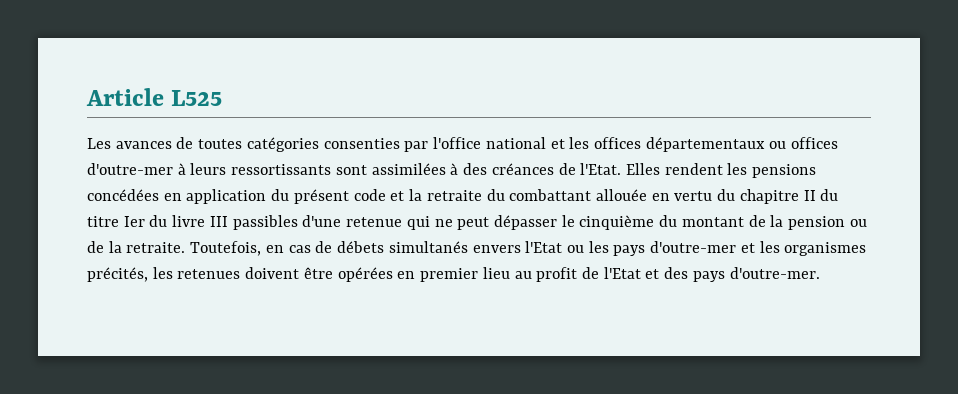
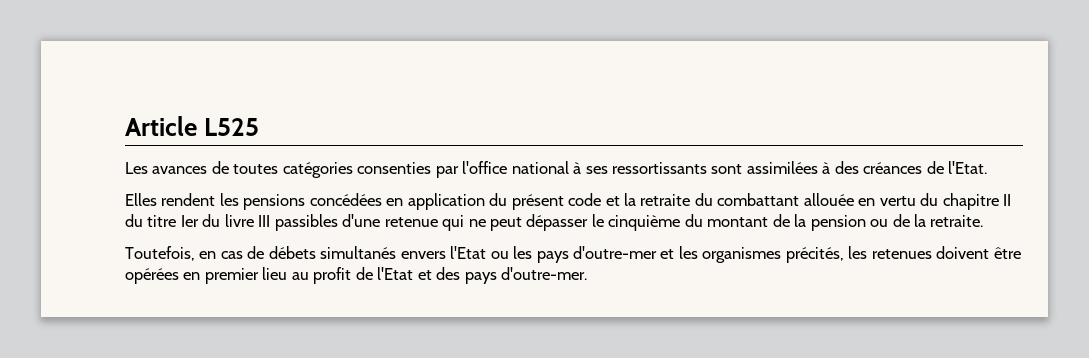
[550,137,839,152] [87,163,227,175] et les offices départementaux ou offices d'outre-mer à leurs -> [573,162,608,174] à ses
(622, 169) none -> (988, 167) //
(186, 247) none -> (984, 221) //

